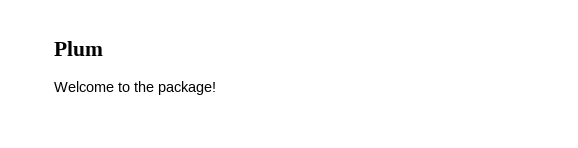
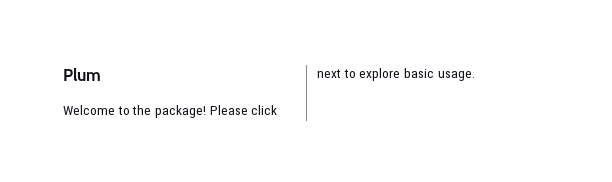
(216, 88) none -> [209,105,278,115] [317,68,475,81] Please click next to explore basic usage.

